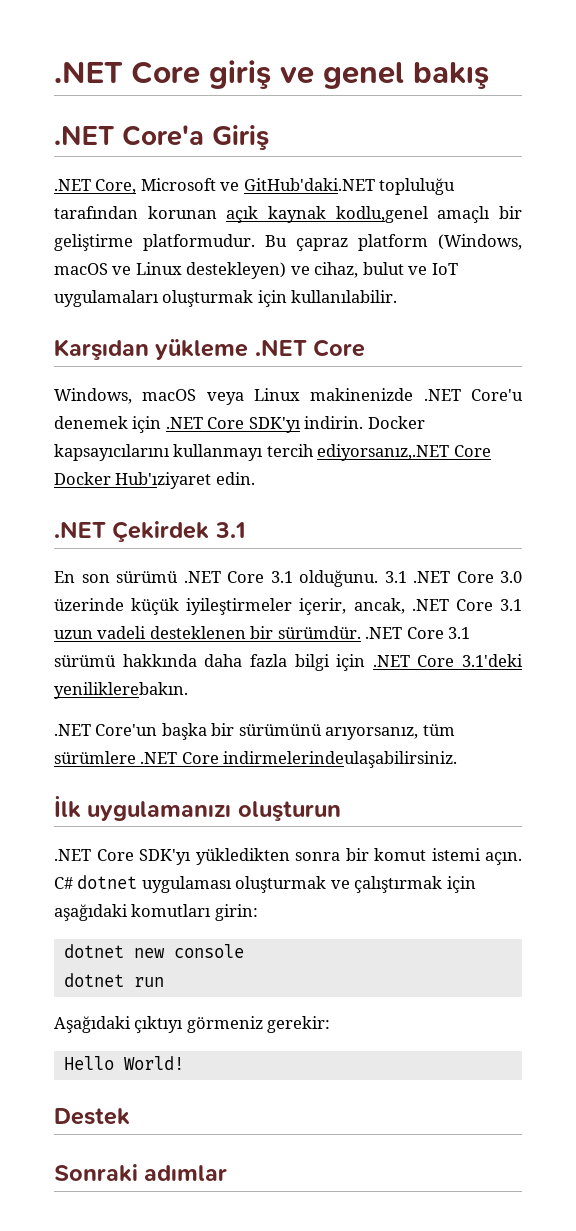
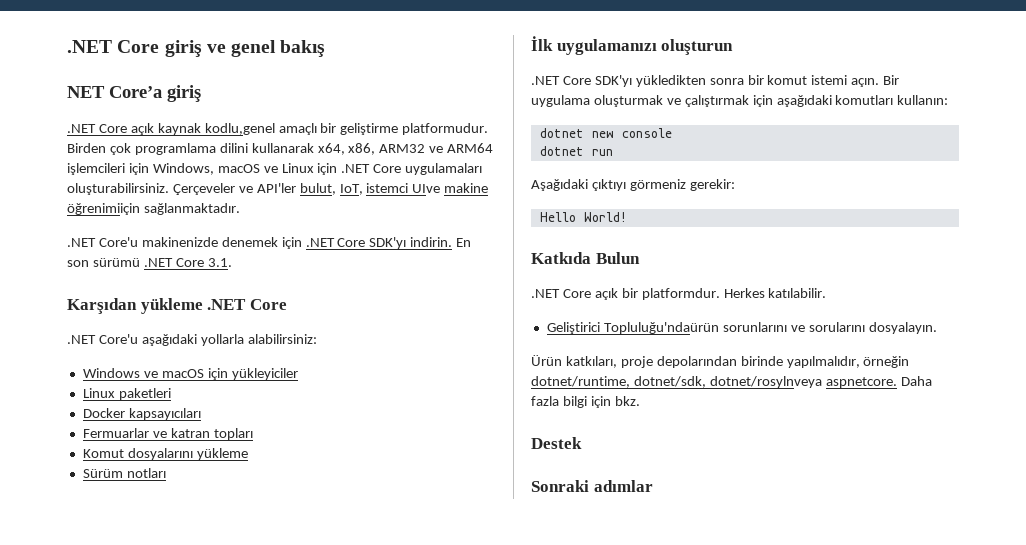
[54,125,269,150] [54,178,456,195] [54,206,217,219] .NET Core'a Giriş // .NET Core, Microsoft ve GitHub'daki.NET topluluğu tarafından korunan -> [67,85,201,102] [67,124,127,133] NET Core’a giriş // .NET Core
[265,234,522,251] [54,262,458,279] [54,290,398,307] [54,339,366,360] [54,388,523,405] [54,416,425,433] [54,444,491,461] [54,472,255,489] [54,521,246,542] [54,570,522,587] [54,598,523,615] [54,626,471,639] [54,654,523,671] [54,682,188,699] [54,723,455,740] [54,751,458,768] Bu çapraz platform (Windows, macOS ve Linux destekleyen) ve cihaz, bulut ve IoT uygulamaları oluşturmak için kullanılabilir. // Karşıdan yükleme .NET Core // Windows, macOS veya Linux makinenizde .NET Core'u denemek için .NET Core SDK'yı indirin. Docker kapsayıcılarını kullanmayı tercih ediyorsanız,.NET Core Docker Hub'ıziyaret edin. // .NET Çekirdek 3.1 // En son sürümü .NET Core 3.1 olduğunu. 3.1 .NET Core 3.0 üzerinde küçük iyileştirmeler içerir, ancak, .NET Core 3.1 uzun vadeli desteklenen bir sürümdür. .NET Core 3.1 sürümü hakkında daha fazla bilgi için .NET Core 3.1'deki yeniliklerebakın. // .NET Core'un başka bir sürümünü arıyorsanız, tüm sürümlere .NET Core indirmelerindeulaşabilirsiniz. -> [67,143,494,155] [67,163,483,175] [67,183,489,195] [67,203,240,215] [67,237,472,249] [67,258,232,267] [67,298,287,314] [67,334,317,346] [82,368,298,380] [82,388,171,400] [82,408,201,420] [82,428,253,440] [82,448,248,460] [82,468,166,478] Birden çok programlama dilini kullanarak x64, x86, ARM32 ve ARM64 işlemcileri için Windows, macOS ve Linux için .NET Core uygulamaları oluşturabilirsiniz. Çerçeveler ve API'ler bulut, IoT, istemci UIve makine öğrenimiiçin sağlanmaktadır. // .NET Core'u makinenizde denemek için .NET Core SDK'yı indirin. En son sürümü .NET Core 3.1. // Karşıdan yükleme .NET Core // .NET Core'u aşağıdaki yollarla alabilirsiniz: // Windows ve macOS için yükleyiciler // Linux paketleri // Docker kapsayıcıları // Fermuarlar ve katran topları // Komut dosyalarını yükleme // Sürüm notları
[54,875,232,893] C# dotnet uygulaması -> [883,75,900,85] [531,95,590,107] Bir uygulama
[214,904,258,921] girin: -> [897,95,949,105] kullanın:
(184, 1063) none -> [531,252,640,264] [531,288,827,300] [546,322,937,334] [531,355,910,368] [531,376,932,388] [531,396,640,408] // Katkıda Bulun // .NET Core açık bir platformdur. Herkes katılabilir. // Geliştirici Topluluğu'ndaürün sorunlarını ve sorularını dosyalayın. // Ürün katkıları, proje depolarından birinde yapılmalıdır, örneğin dotnet/runtime, dotnet/sdk, dotnet/rosylnveya aspnetcore. Daha fazla bilgi için bkz.

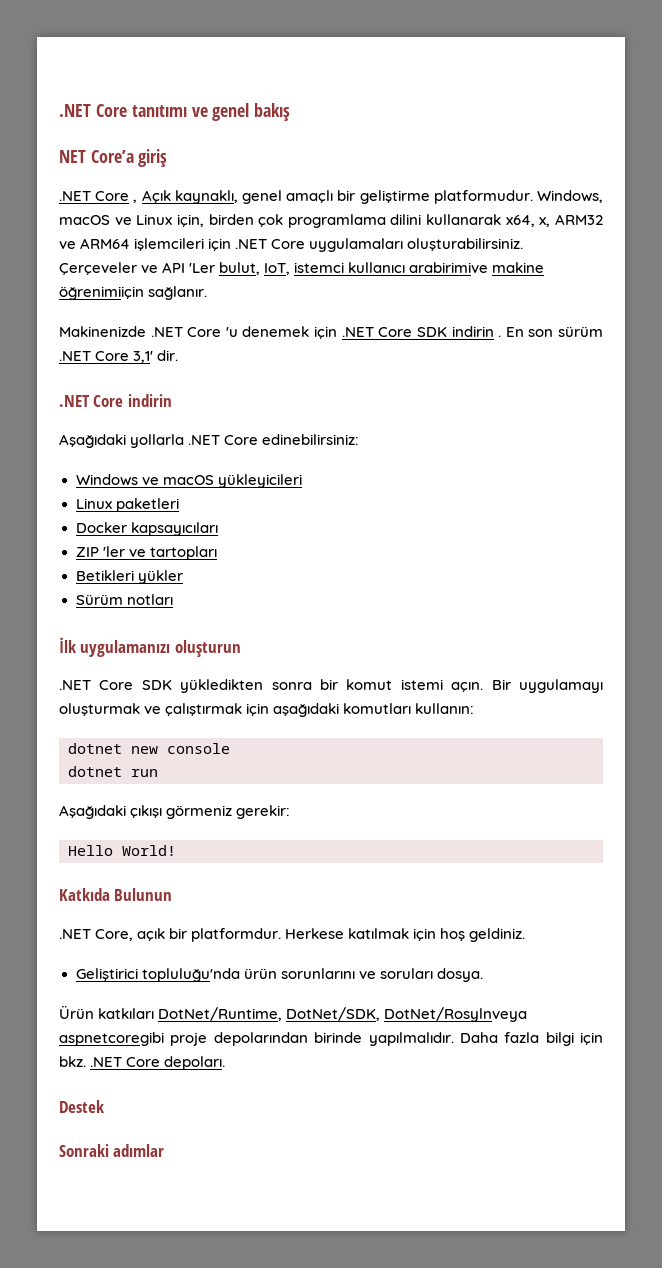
[67,40,202,57] .NET Core giriş -> [59,104,187,117] .NET Core tanıtımı
[130,123,489,135] [67,143,106,153] açık kaynak kodlu,genel amaçlı bir geliştirme platformudur. Birden -> [133,190,603,204] [59,214,254,227] , Açık kaynaklı, genel amaçlı bir geliştirme platformudur. Windows, macOS ve Linux için, birden
[348,143,376,155] x86, -> [539,217,551,227] x,
[152,163,338,175] Windows, macOS ve Linux için -> (232, 244) none
[256,183,296,193] API'ler -> [162,262,216,273] API 'Ler
[412,183,489,193] [67,203,240,215] [67,237,218,247] UIve makine öğrenimiiçin sağlanmaktadır. // .NET Core'u makinenizde -> [348,262,545,273] [59,286,208,300] [59,326,238,337] kullanıcı arabirimive makine öğrenimiiçin sağlanır. // Makinenizde .NET Core 'u
[369,237,453,249] SDK'yı indirin. -> [416,326,502,337] SDK indirin .
[92,258,232,267] [67,298,287,314] [67,334,317,346] sürümü .NET Core 3.1. // Karşıdan yükleme .NET Core // .NET Core'u aşağıdaki yollarla alabilirsiniz: -> [558,326,604,337] [59,350,179,363] [59,394,172,407] [59,434,360,448] sürüm .NET Core 3,1' dir. // .NET Core indirin // Aşağıdaki yollarla .NET Core edinebilirsiniz:
[207,368,298,380] için yükleyiciler -> [217,474,302,488] yükleyicileri
[82,428,253,440] [82,448,248,460] Fermuarlar ve katran topları // Komut dosyalarını yükleme -> [75,546,217,560] [75,570,183,584] ZIP 'ler ve tartopları // Betikleri yükler
[594,75,632,87] SDK'yı -> [141,680,172,690] SDK
[531,95,590,107] uygulama -> [518,679,603,693] uygulamayı
[591,179,626,191] çıktıyı -> [130,805,163,818] çıkışı
[595,252,640,264] [531,289,591,298] Bulun // .NET Core -> [114,888,173,901] [59,929,134,941] Bulunun // .NET Core,
[723,288,827,298] [546,322,937,334] [531,355,910,368] [531,376,897,388] Herkes katılabilir. // Geliştirici Topluluğu'ndaürün sorunlarını ve sorularını dosyalayın. // Ürün katkıları, proje depolarından birinde yapılmalıdır, örneğin dotnet/runtime, dotnet/sdk, dotnet/rosylnveya aspnetcore. -> [285,928,526,942] [75,968,483,982] [59,1005,528,1022] [59,1032,454,1046] Herkese katılmak için hoş geldiniz. // Geliştirici topluluğu'nda ürün sorunlarını ve soruları dosya. // Ürün katkıları DotNet/Runtime, DotNet/SDK, DotNet/Rosylnveya aspnetcoregibi proje depolarından birinde yapılmalıdır.
(640, 401) none -> [90,1056,226,1070] .NET Core depoları.

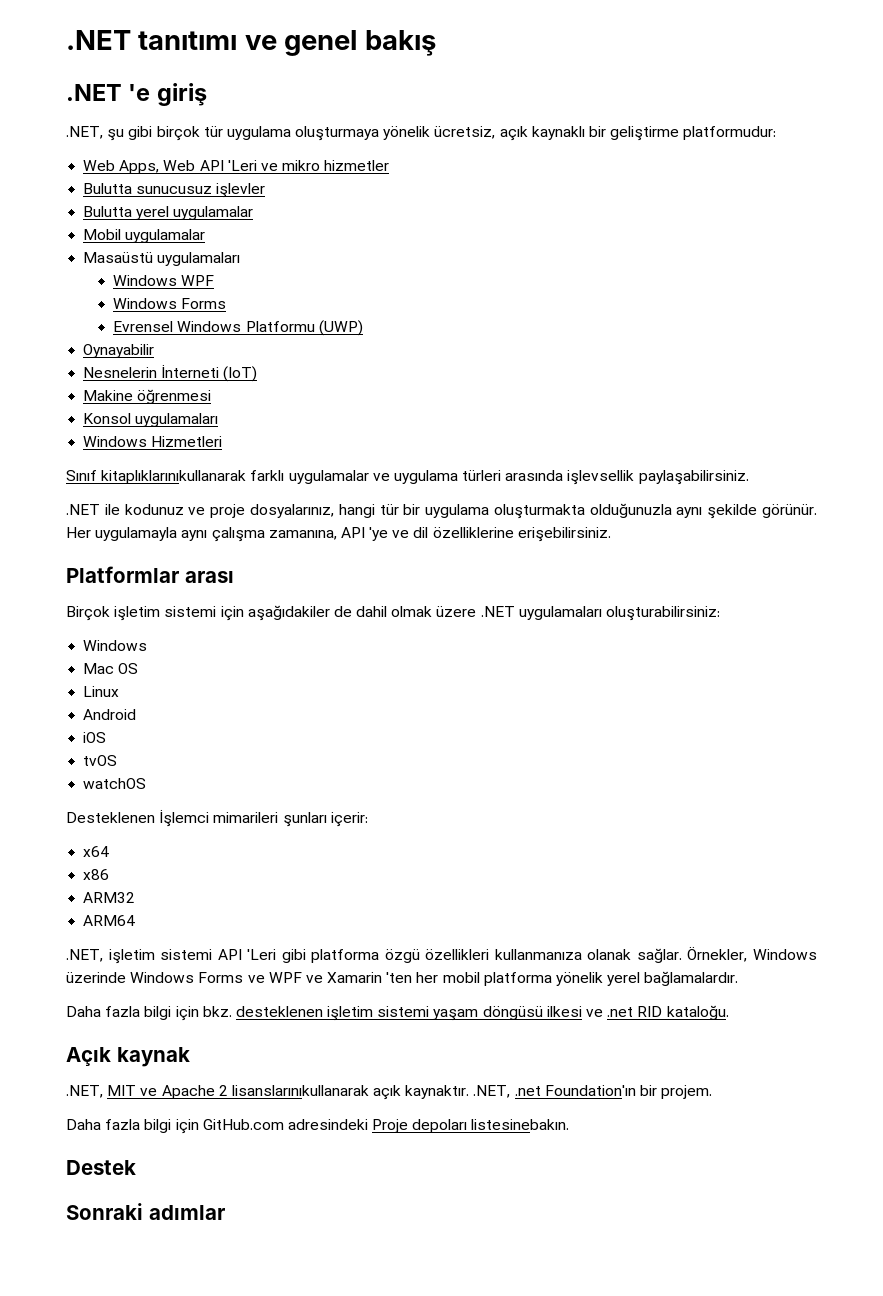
[59,104,127,117] .NET Core -> [66,30,131,50] .NET
[59,150,134,163] NET Core’a -> [66,84,151,101] .NET 'e
[59,190,603,204] [59,214,603,228] [59,238,524,252] [59,262,545,275] [59,286,208,300] [59,326,604,339] [59,350,179,363] [59,394,172,407] [59,434,360,448] [75,474,302,488] [75,498,179,512] [75,522,218,536] [75,546,217,560] [75,570,183,584] [75,594,173,605] [59,637,241,657] [59,679,603,693] [59,703,475,717] [68,743,230,754] [68,766,158,777] [59,805,291,819] [68,845,176,856] [59,888,173,901] [59,928,526,942] [75,968,483,982] [59,1005,528,1022] [59,1032,454,1046] .NET Core , Açık kaynaklı, genel amaçlı bir geliştirme platformudur. Windows, macOS ve Linux için, birden çok programlama dilini kullanarak x64, x, ARM32 ve ARM64 işlemcileri için .NET Core uygulamaları oluşturabilirsiniz. Çerçeveler ve API 'Ler bulut, IoT, istemci kullanıcı arabirimive makine öğrenimiiçin sağlanır. // Makinenizde .NET Core 'u denemek için .NET Core SDK indirin . En son sürüm .NET Core 3,1' dir. // .NET Core indirin // Aşağıdaki yollarla .NET Core edinebilirsiniz: // Windows ve macOS yükleyicileri // Linux paketleri // Docker kapsayıcıları // ZIP 'ler ve tartopları // Betikleri yükler // Sürüm notları // İlk uygulamanızı oluşturun // .NET Core SDK yükledikten sonra bir komut istemi açın. Bir uygulamayı oluşturmak ve çalıştırmak için aşağıdaki komutları kullanın: // dotnet new console // dotnet run // Aşağıdaki çıkışı görmeniz gerekir: // Hello World! // Katkıda Bulunun // .NET Core, açık bir platformdur. Herkese katılmak için hoş geldiniz. // Geliştirici topluluğu'nda ürün sorunlarını ve soruları dosya. // Ürün katkıları DotNet/Runtime, DotNet/SDK, DotNet/Rosylnveya aspnetcoregibi proje depolarından birinde yapılmalıdır. -> [66,126,777,141] [83,160,390,174] [83,183,266,198] [83,206,254,220] [83,229,206,243] [83,252,241,266] [113,275,215,286] [113,298,227,309] [113,320,363,336] [83,344,155,358] [83,364,258,382] [83,389,212,404] [83,413,219,427] [83,436,223,447] [66,470,749,485] [66,503,818,519] [66,527,611,542] [66,566,234,583] [66,605,721,621] [83,640,148,651] [83,663,139,674] [83,686,120,697] [83,709,137,720] [83,732,107,743] [83,755,118,766] [83,778,147,789] [66,809,368,827] [83,846,110,857] [83,869,110,880] [83,892,136,903] [83,915,136,926] [66,946,818,964] [66,971,739,986] .NET, şu gibi birçok tür uygulama oluşturmaya yönelik ücretsiz, açık kaynaklı bir geliştirme platformudur: // Web Apps, Web API 'Leri ve mikro hizmetler // Bulutta sunucusuz işlevler // Bulutta yerel uygulamalar // Mobil uygulamalar // Masaüstü uygulamaları // Windows WPF // Windows Forms // Evrensel Windows Platformu (UWP) // Oynayabilir // Nesnelerin İnterneti (IoT) // Makine öğrenmesi // Konsol uygulamaları // Windows Hizmetleri // Sınıf kitaplıklarınıkullanarak farklı uygulamalar ve uygulama türleri arasında işlevsellik paylaşabilirsiniz. // .NET ile kodunuz ve proje dosyalarınız, hangi tür bir uygulama oluşturmakta olduğunuzla aynı şekilde görünür. Her uygulamayla aynı çalışma zamanına, API 'ye ve dil özelliklerine erişebilirsiniz. // Platformlar arası // Birçok işletim sistemi için aşağıdakiler de dahil olmak üzere .NET uygulamaları oluşturabilirsiniz: // Windows // Mac OS // Linux // Android // iOS // tvOS // watchOS // Desteklenen İşlemci mimarileri şunları içerir: // x64 // x86 // ARM32 // ARM64 // .NET, işletim sistemi API 'Leri gibi platforma özgü özellikleri kullanmanıza olanak sağlar. Örnekler, Windows üzerinde Windows Forms ve WPF ve Xamarin 'ten her mobil platforma yönelik yerel bağlamalardır. //
[90,1056,226,1070] .NET Core depoları. -> [235,1005,729,1021] [66,1047,190,1067] [66,1085,713,1100] [66,1119,570,1134] desteklenen işletim sistemi yaşam döngüsü ilkesi ve .net RID kataloğu. // Açık kaynak // .NET, MIT ve Apache 2 lisanslarınıkullanarak açık kaynaktır. .NET, .net Foundation'ın bir projem. // Daha fazla bilgi için GitHub.com adresindeki Proje depoları listesinebakın.

